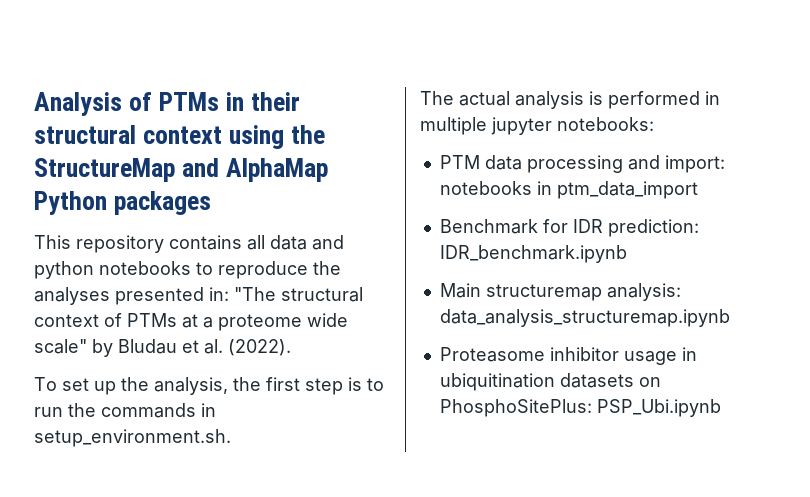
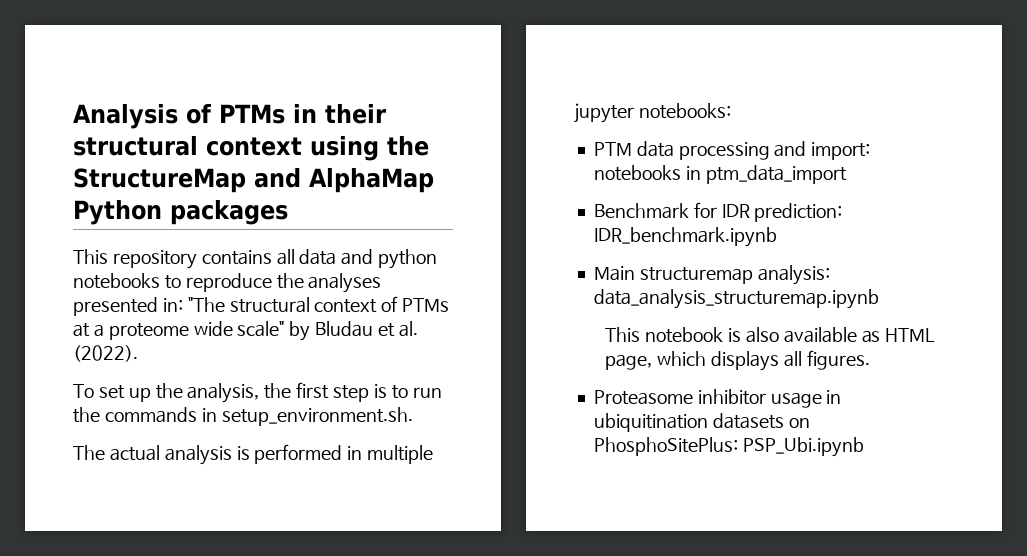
(730, 318) none -> [605,327,936,343] [605,350,870,371] // This notebook is also available as HTML page, which displays all figures.

